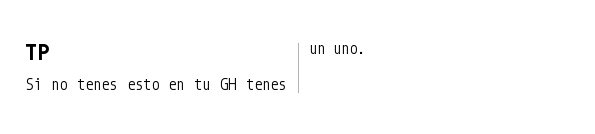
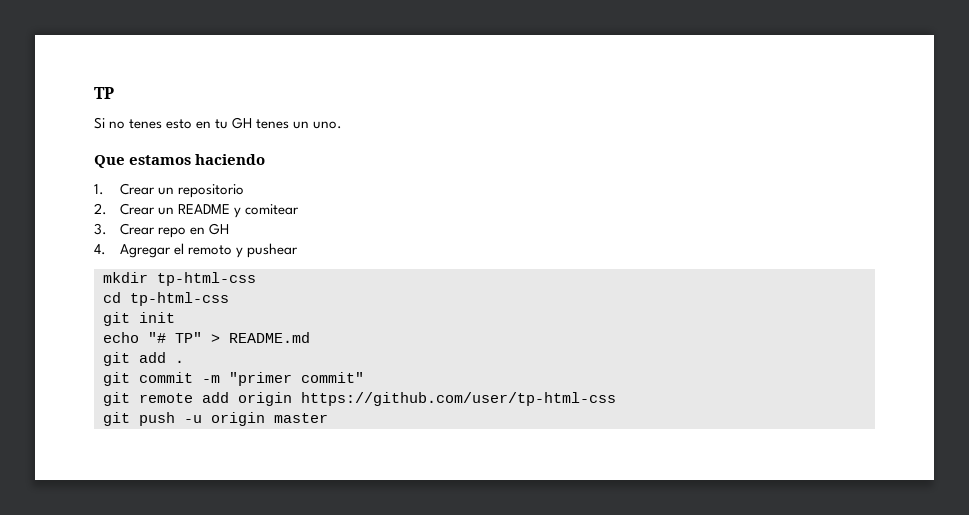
(365, 49) none -> [94,154,266,168] [94,183,244,198] [94,203,299,218] [94,223,229,238] [94,243,298,258] [103,272,256,286] [103,292,229,306] [103,312,175,326] [103,332,310,343] [103,352,184,366] [103,372,364,386] [103,392,616,406] [103,412,328,426] // Que estamos haciendo // 1. Crear un repositorio // 2. Crear un README y comitear // 3. Crear repo en GH // 4. Agregar el remoto y pushear // mkdir tp-html-css // cd tp-html-css // git init // echo "# TP" > README.md // git add . // git commit -m "primer commit" // git remote add origin https://github.com/user/tp-html-css // git push -u origin master

